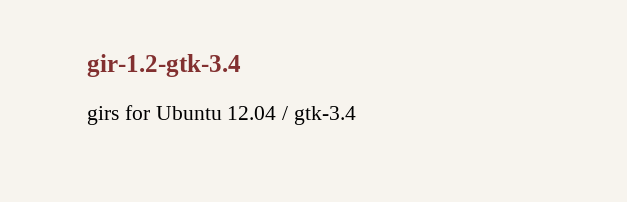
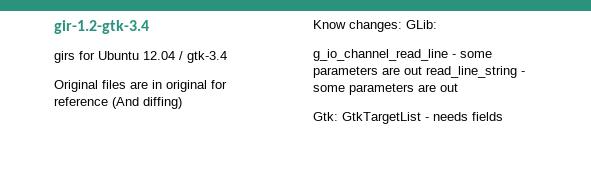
(357, 115) none -> [54,80,227,92] [54,97,182,109] [313,20,437,32] [313,49,492,61] [313,66,525,78] [313,83,458,95] [313,112,503,124] // Original files are in original for reference (And diffing) // Know changes: GLib: // g_io_channel_read_line - some parameters are out read_line_string - some parameters are out // Gtk: GtkTargetList - needs fields

